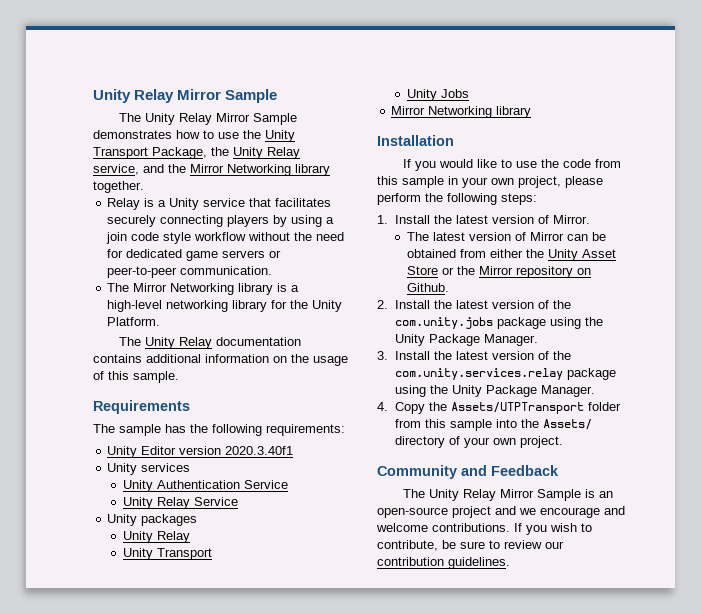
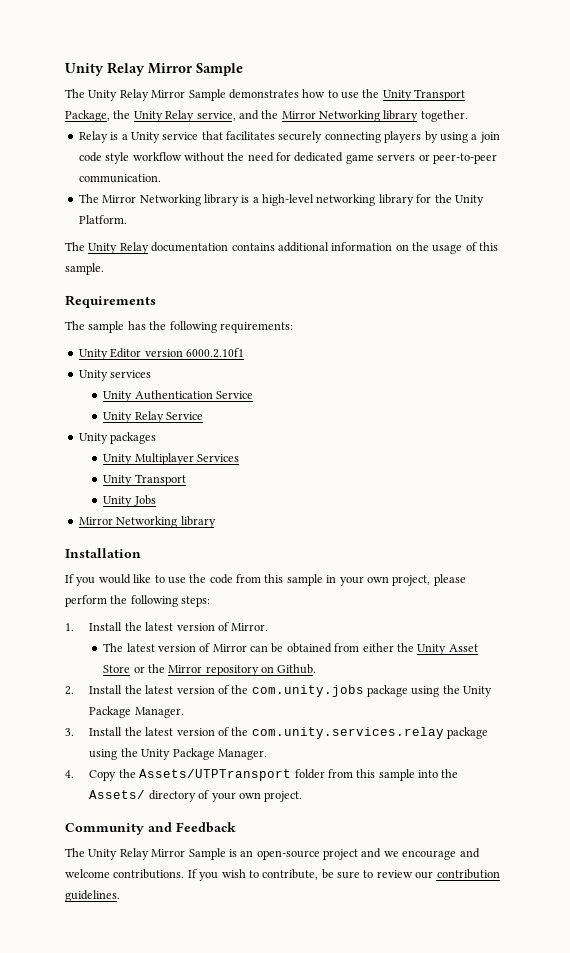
[225,446,294,455] 2020.3.40f1 -> [185,348,244,358] 6000.2.10f1
[156,531,190,543] Relay -> [134,453,239,465] Multiplayer Services

